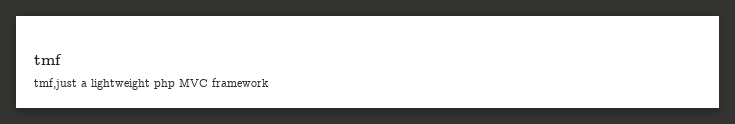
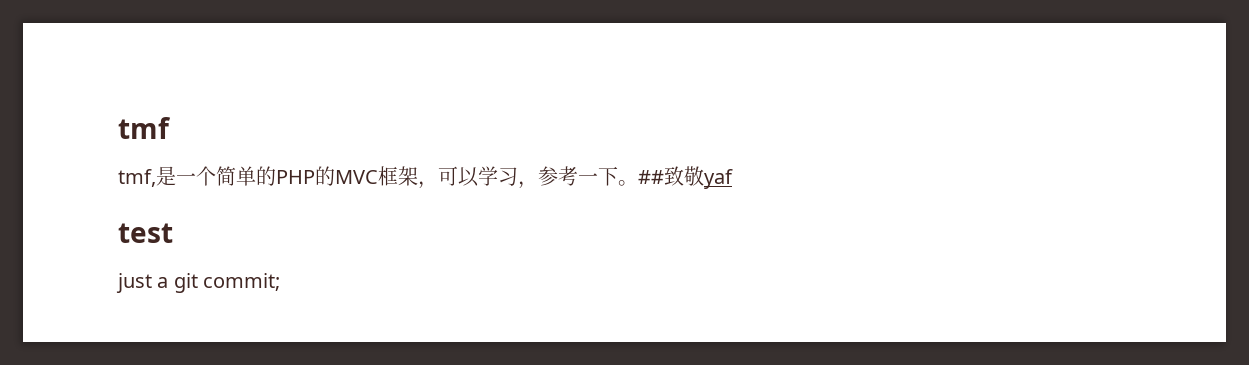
[34,78,269,90] tmf,just a lightweight php MVC framework -> [118,166,733,189] [118,223,173,243] [116,273,281,293] tmf,是一个简单的PHP的MVC框架，可以学习，参考一下。##致敬yaf // test // just a git commit;

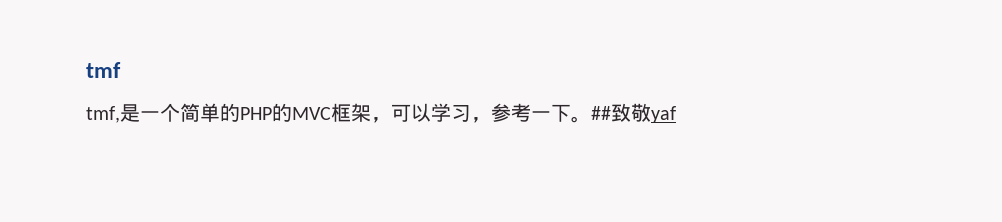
[118,223,173,243] [116,273,281,293] // test // just a git commit; -> (676, 114) none

